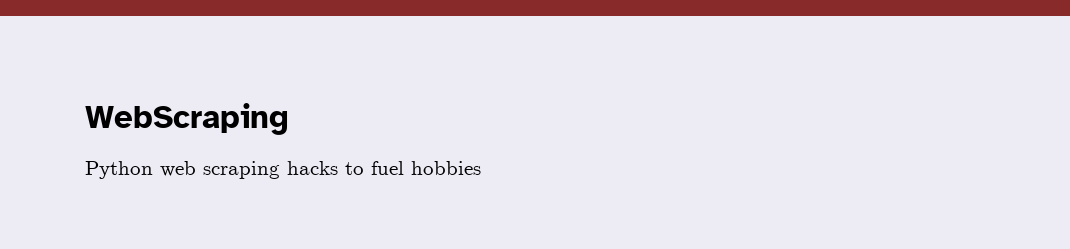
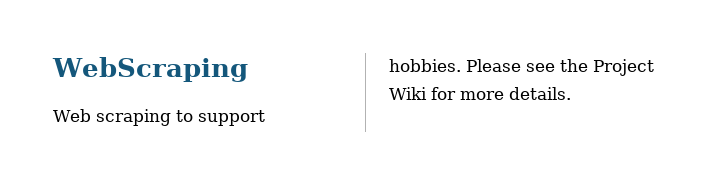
[85,161,481,179] Python web scraping hacks to fuel hobbies -> [53,109,265,126] [389,59,654,76] [389,87,571,100] Web scraping to support hobbies. Please see the Project Wiki for more details.

